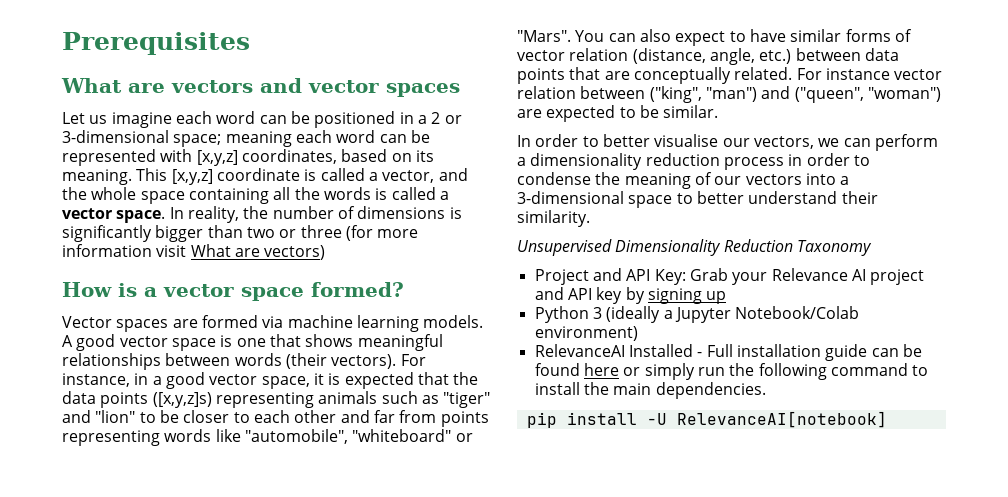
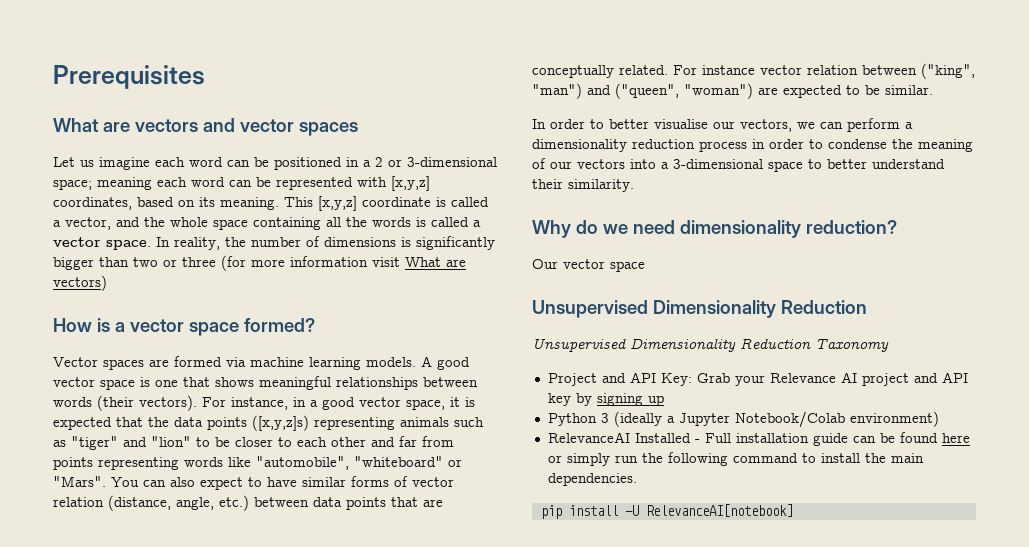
(590, 218) none -> [532,220,897,238] [532,259,645,272] [532,300,867,318] // Why do we need dimensionality reduction? // Our vector space // Unsupervised Dimensionality Reduction

